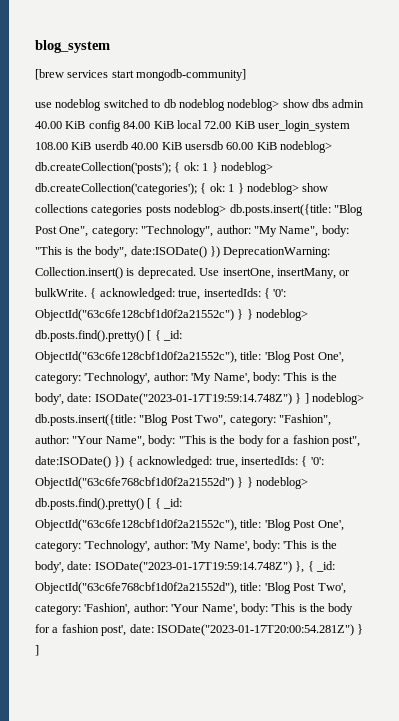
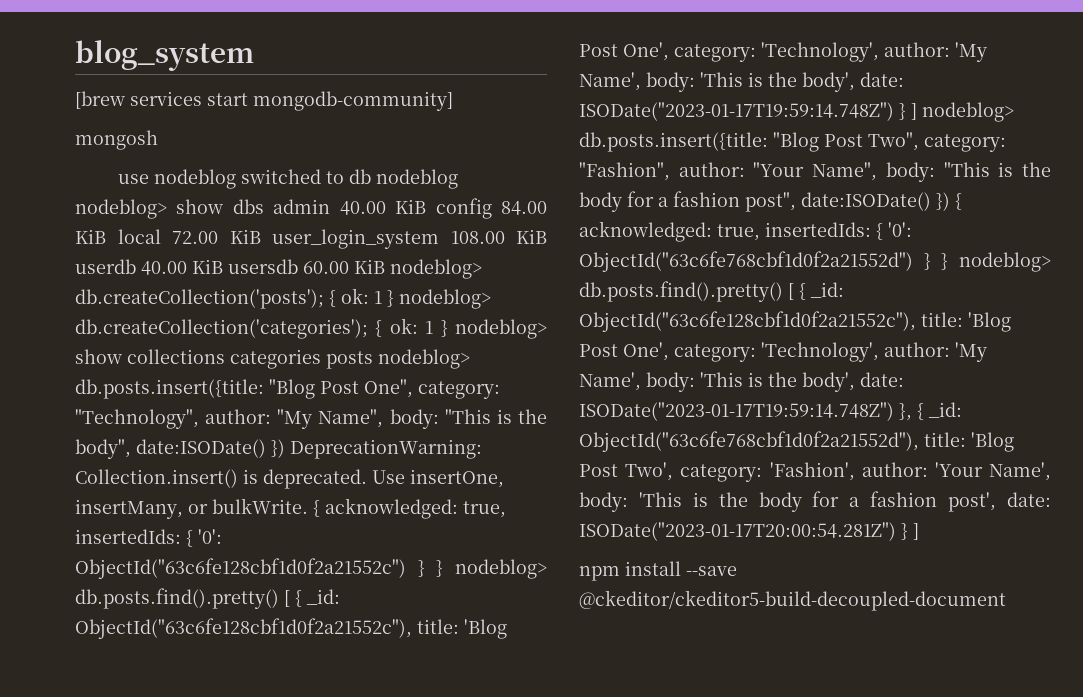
(247, 75) none -> [75,130,158,150] // mongosh
(39, 650) none -> [579,561,737,581] [579,590,1006,611] // npm install --save @ckeditor/ckeditor5-build-decoupled-document

